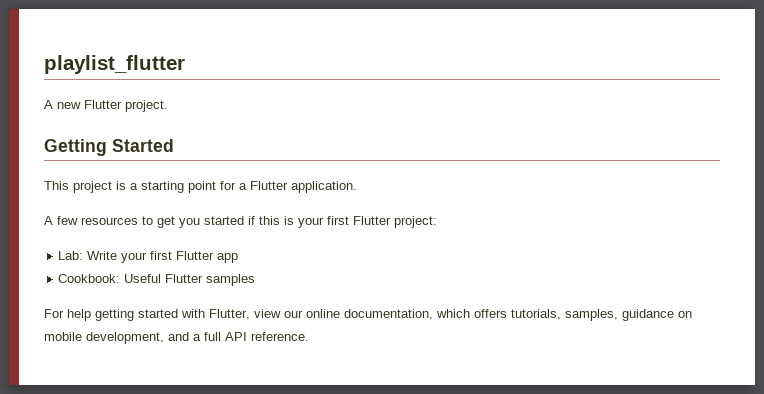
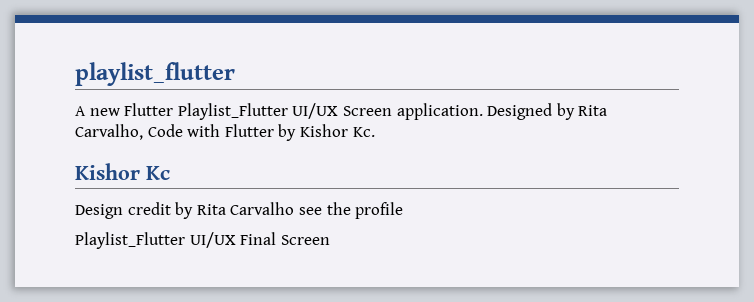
[125,100,168,112] [44,139,174,156] [44,181,357,193] [44,216,437,228] [58,251,239,263] [58,274,256,286] [44,309,692,321] [44,332,309,344] project. // Getting Started // This project is a starting point for a Flutter application. // A few resources to get you started if this is your first Flutter project: // Lab: Write your first Flutter app // Cookbook: Useful Flutter samples // For help getting started with Flutter, view our online documentation, which offers tutorials, samples, guidance on mobile development, and a full API reference. -> [177,103,608,120] [75,124,375,141] [75,163,170,180] [75,202,404,219] [75,232,330,249] Playlist_Flutter UI/UX Screen application. Designed by Rita Carvalho, Code with Flutter by Kishor Kc. // Kishor Kc // Design credit by Rita Carvalho see the profile // Playlist_Flutter UI/UX Final Screen

